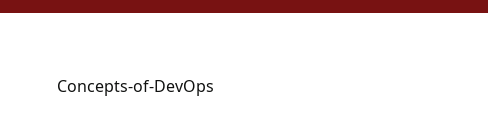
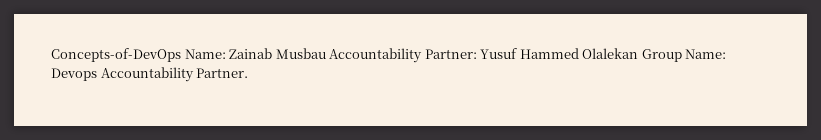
(214, 88) none -> [184,48,727,63] [51,67,249,82] Name: Zainab Musbau Accountability Partner: Yusuf Hammed Olalekan Group Name: Devops Accountability Partner.

